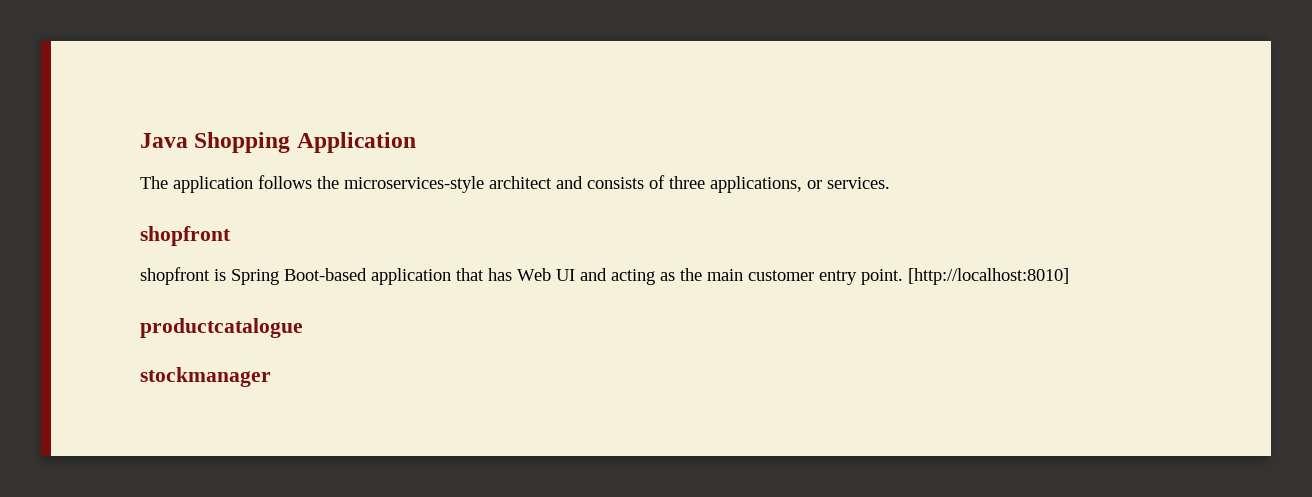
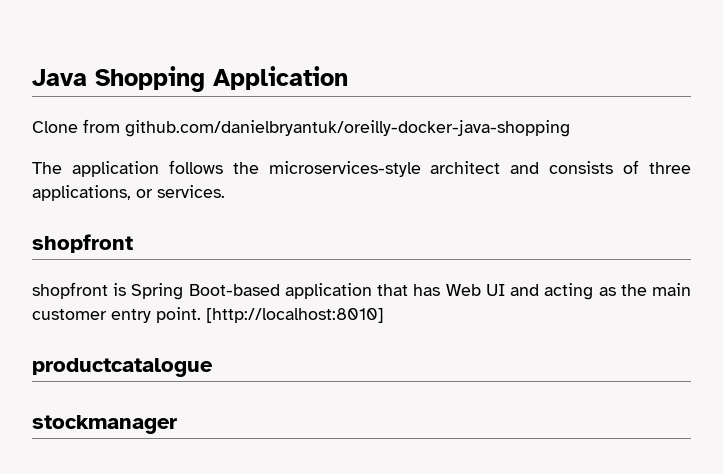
(416, 142) none -> [32,119,570,137] // Clone from github.com/danielbryantuk/oreilly-docker-java-shopping

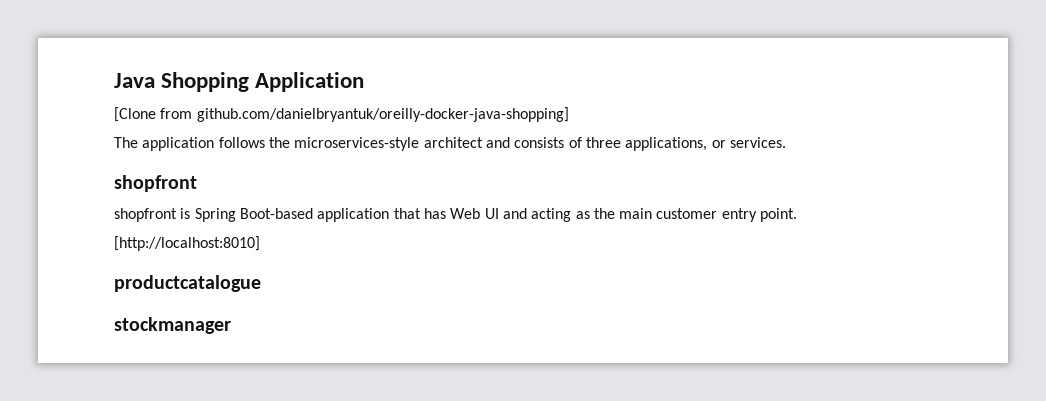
[32,119,570,137] Clone from github.com/danielbryantuk/oreilly-docker-java-shopping -> [114,107,569,122] [Clone from github.com/danielbryantuk/oreilly-docker-java-shopping]
(201, 315) none -> (798, 215) //

